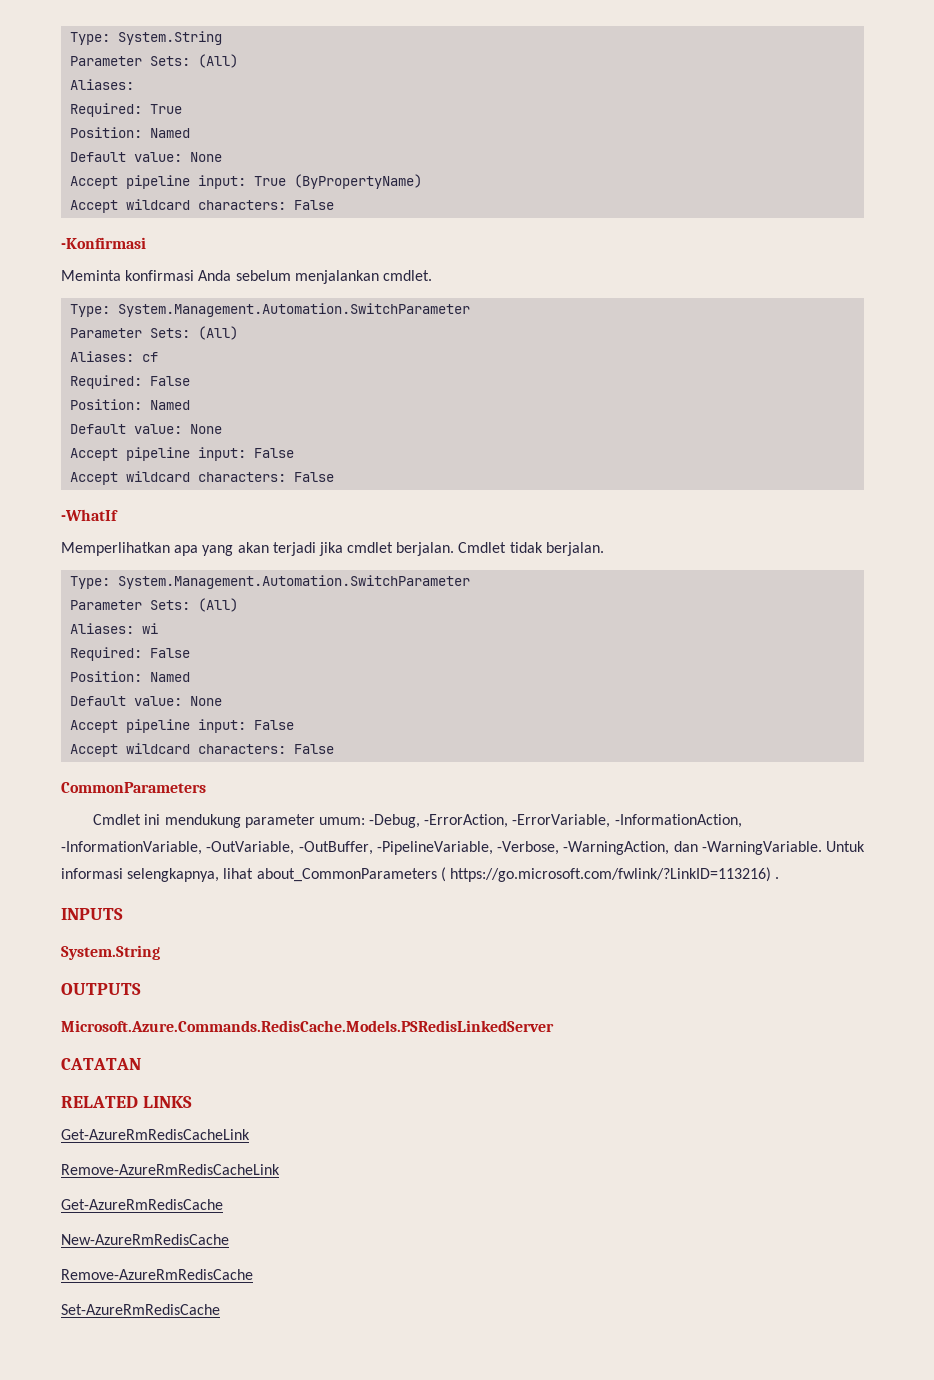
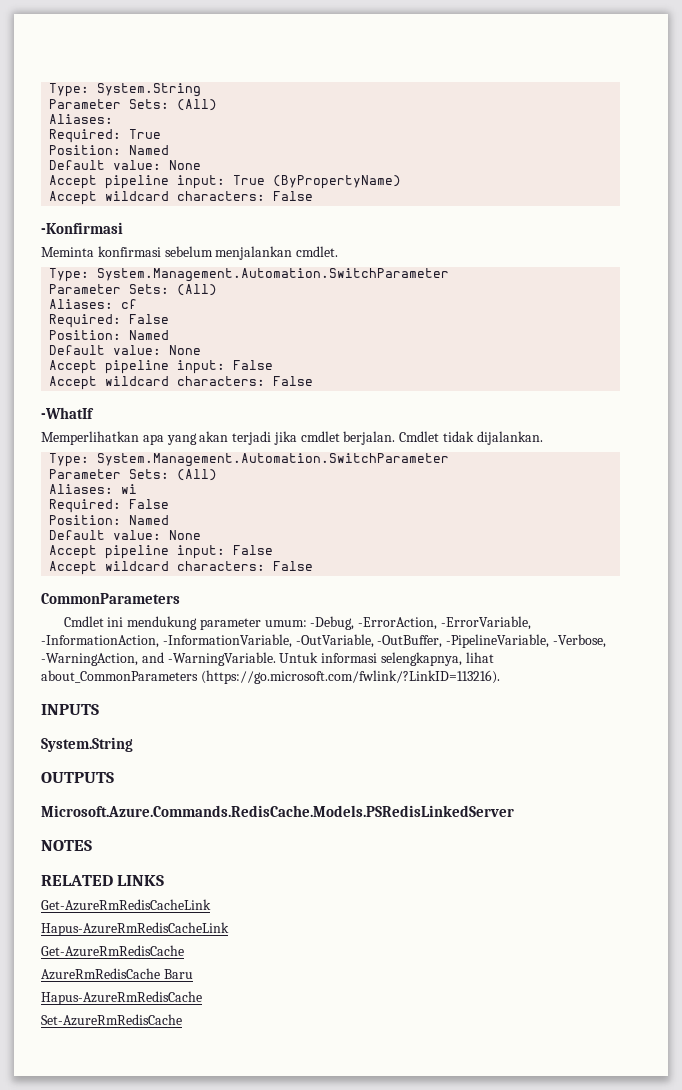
[198,270,232,281] Anda -> (161, 251) none
[545,542,604,556] berjalan. -> [476,431,543,445] dijalankan.
[673,841,698,852] dan -> [141,652,164,663] and
[440,867,780,882] ( https://go.microsoft.com/fwlink/?LinkID=113216) . -> [200,670,500,684] (https://go.microsoft.com/fwlink/?LinkID=113216).
[61,1058,141,1070] CATATAN -> [41,840,92,851] NOTES
[61,1164,280,1175] Remove-AzureRmRedisCacheLink -> [41,922,229,936] Hapus-AzureRmRedisCacheLink
[61,1234,229,1245] [61,1269,253,1280] New-AzureRmRedisCache // Remove-AzureRmRedisCache -> [41,968,193,980] [41,991,202,1005] AzureRmRedisCache Baru // Hapus-AzureRmRedisCache

